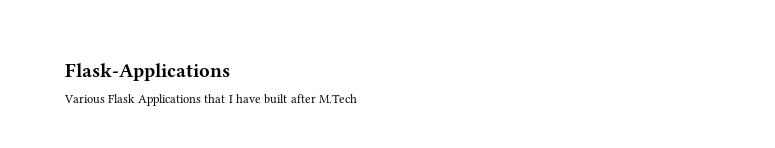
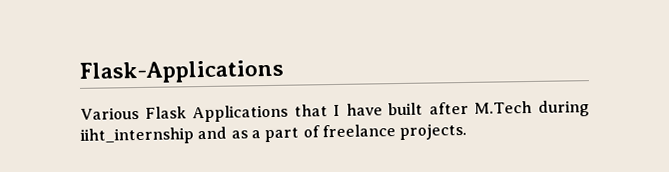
(357, 98) none -> [538,100,590,117] [80,122,468,145] during iiht_internship and as a part of freelance projects.

